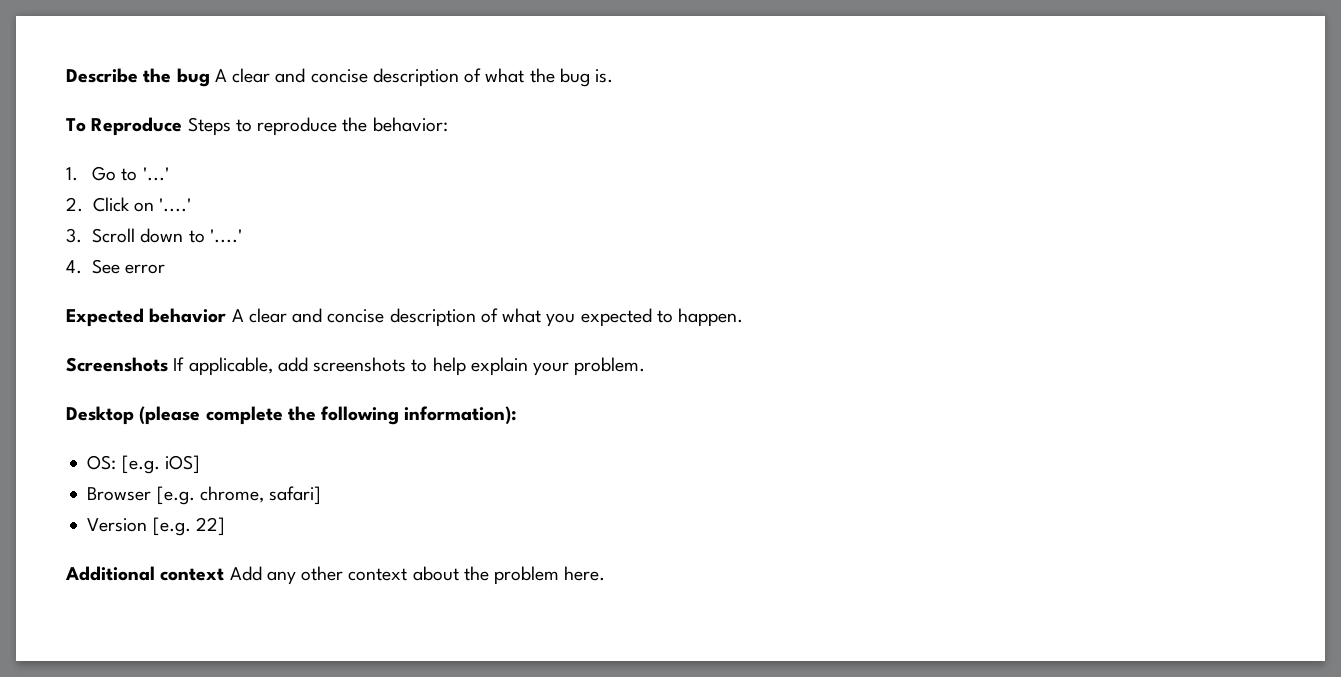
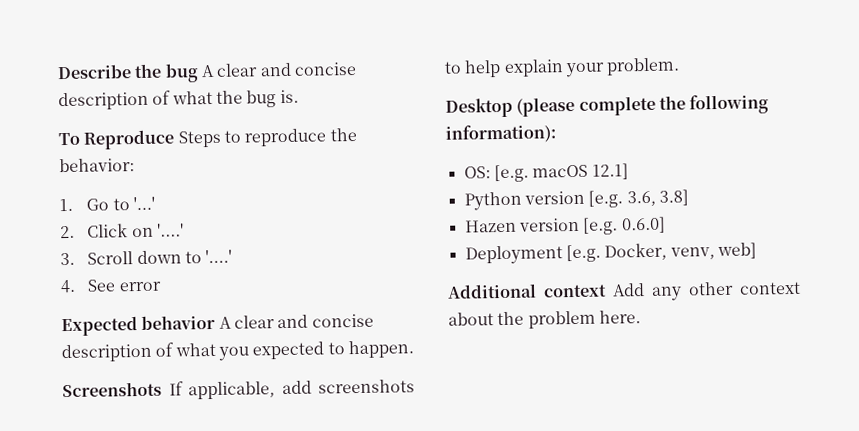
[164,455,200,474] [87,486,322,505] [87,517,225,536] iOS] // Browser [e.g. chrome, safari] // Version [e.g. 22] -> [532,163,629,180] [463,189,689,211] [464,216,666,235] [464,242,757,265] macOS 12.1] // Python version [e.g. 3.6, 3.8] // Hazen version [e.g. 0.6.0] // Deployment [e.g. Docker, venv, web]

